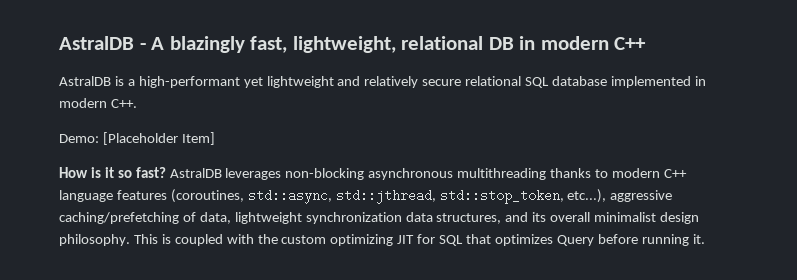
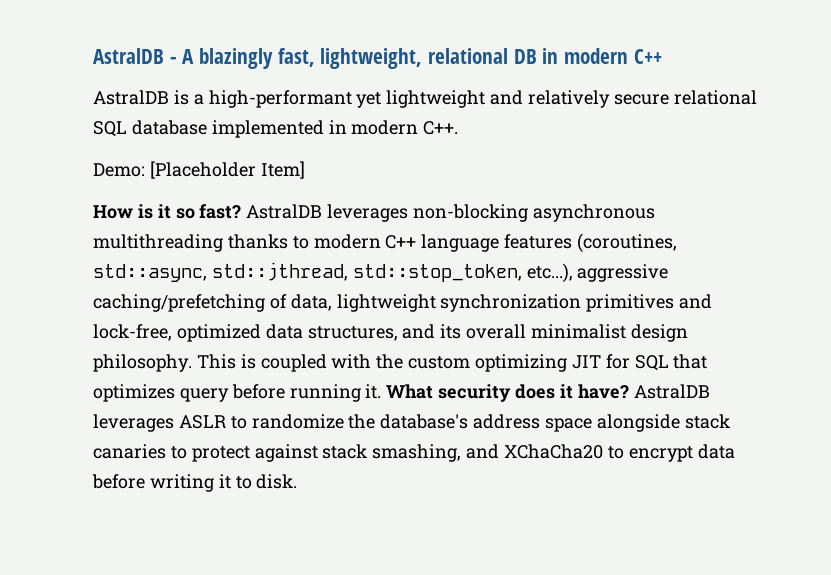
(402, 218) none -> [586,294,713,312] [93,324,261,342] primitives and lock-free, optimized
[556,235,594,246] Query -> [179,388,229,402] query
(705, 239) none -> [386,384,710,402] [93,414,730,432] [93,444,735,462] [92,474,298,492] What security does it have? AstralDB leverages ASLR to randomize the database's address space alongside stack canaries to protect against stack smashing, and XChaCha20 to encrypt data before writing it to disk.

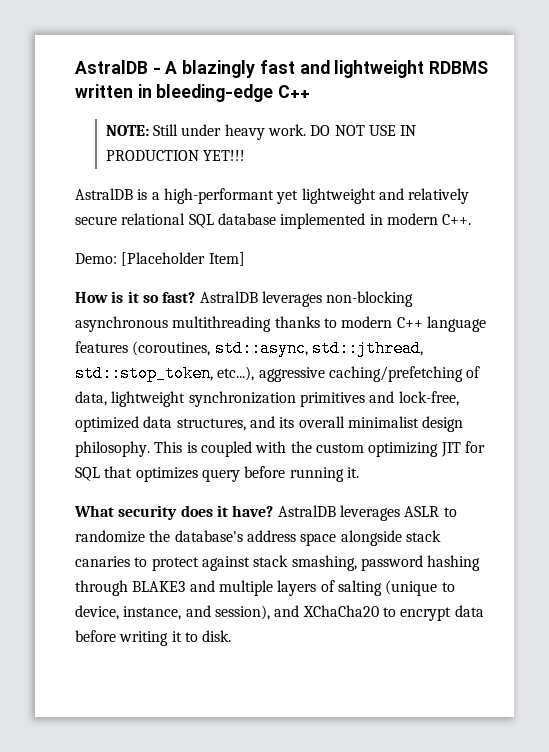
[277,48,662,69] fast, lightweight, relational DB in modern C++ -> [259,60,489,78] [75,84,311,102] [105,124,417,140] [105,150,246,161] fast and lightweight RDBMS written in bleeding-edge C++ // NOTE: Still under heavy work. DO NOT USE IN PRODUCTION YET!!!
(382, 391) none -> (359, 472) //
(462, 453) none -> [360,555,481,571] [75,580,455,596] [75,605,270,620] password hashing through BLAKE3 and multiple layers of salting (unique to device, instance, and session),

